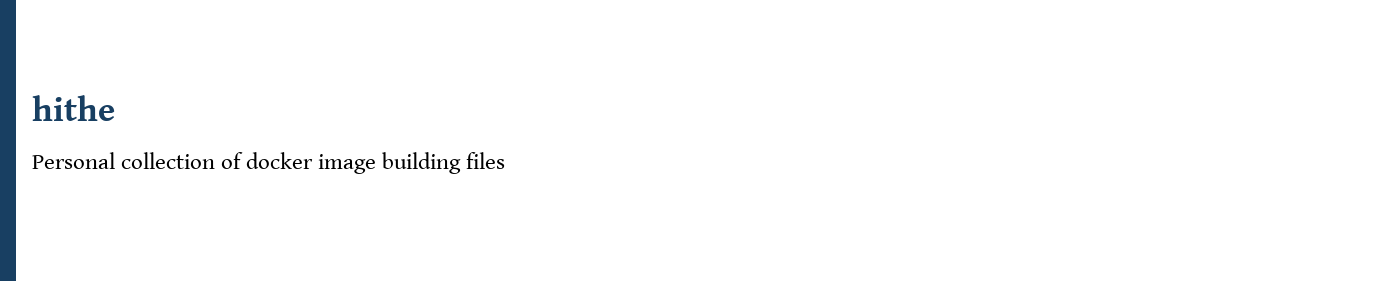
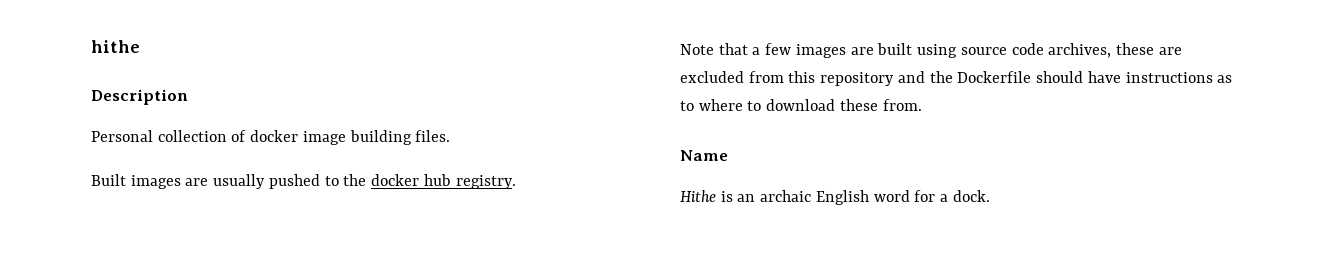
(115, 108) none -> [91,89,188,105] // Description
[466,152,506,169] files -> [415,130,451,142] [91,174,516,189] [680,43,1182,58] [680,71,1233,86] [680,99,922,111] [680,150,728,161] [680,190,990,205] files. // Built images are usually pushed to the docker hub registry. // Note that a few images are built using source code archives, these are excluded from this repository and the Dockerfile should have instructions as to where to download these from. // Name // Hithe is an archaic English word for a dock.

